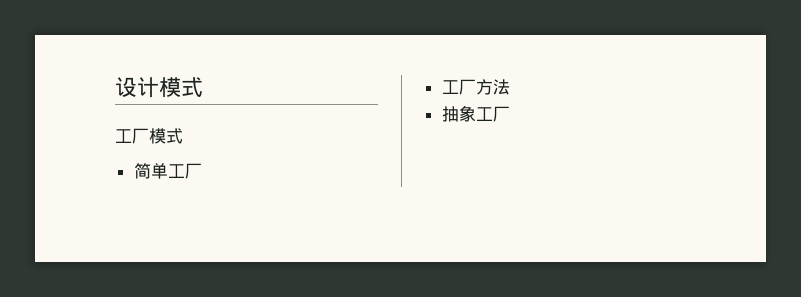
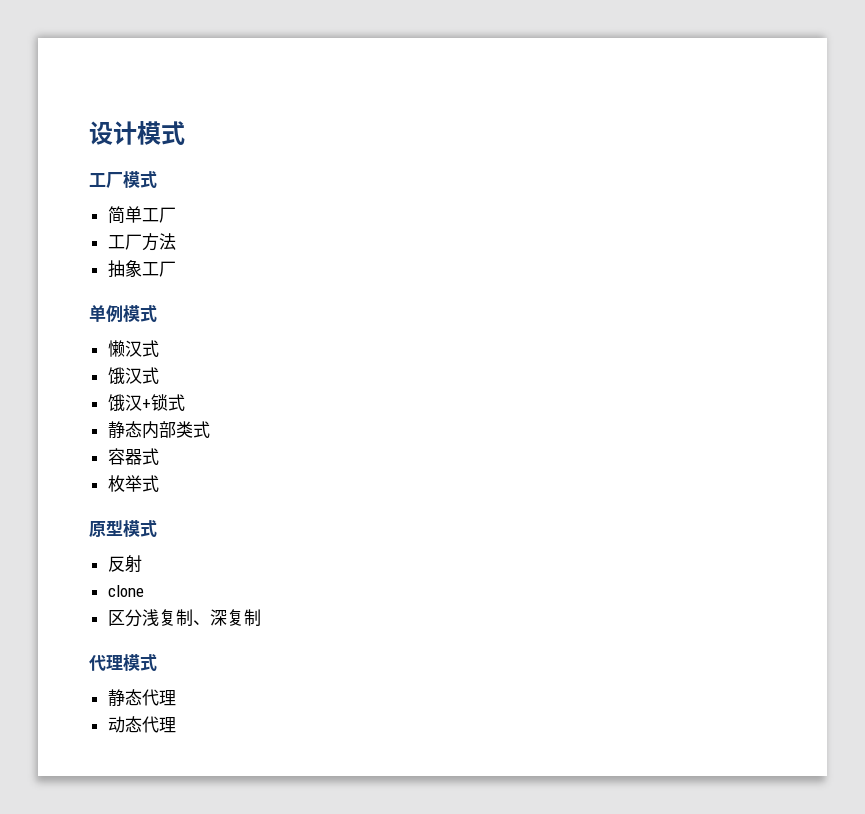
(510, 114) none -> [89,305,157,322] [107,340,159,357] [107,367,159,384] [107,394,185,411] [107,421,210,439] [107,448,159,465] [107,475,159,492] [89,520,157,537] [107,555,142,573] [107,585,144,597] [107,609,261,627] [89,654,157,671] [107,689,176,706] [107,716,176,733] // 单例模式 // 懒汉式 // 饿汉式 // 饿汉+锁式 // 静态内部类式 // 容器式 // 枚举式 // 原型模式 // 反射 // clone // 区分浅复制、深复制 // 代理模式 // 静态代理 // 动态代理

